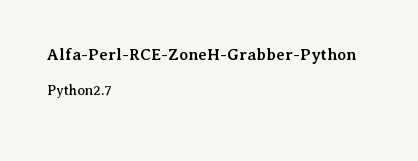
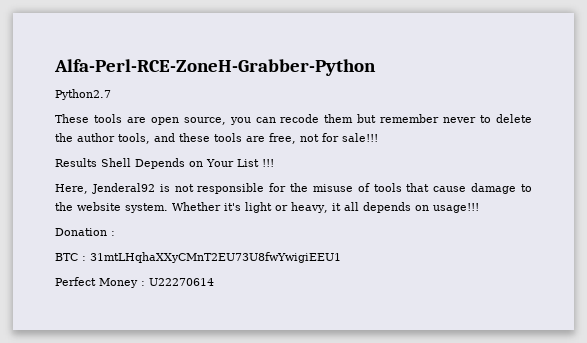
(112, 91) none -> [55,114,532,125] [55,133,378,144] [55,158,274,169] [55,183,533,194] [55,202,479,213] [55,228,115,236] [55,252,341,263] [55,277,214,288] // These tools are open source, you can recode them but remember never to delete the author tools, and these tools are free, not for sale!!! // Results Shell Depends on Your List !!! // Here, Jenderal92 is not responsible for the misuse of tools that cause damage to the website system. Whether it's light or heavy, it all depends on usage!!! // Donation : // BTC : 31mtLHqhaXXyCMnT2EU73U8fwYwigiEEU1 // Perfect Money : U22270614

